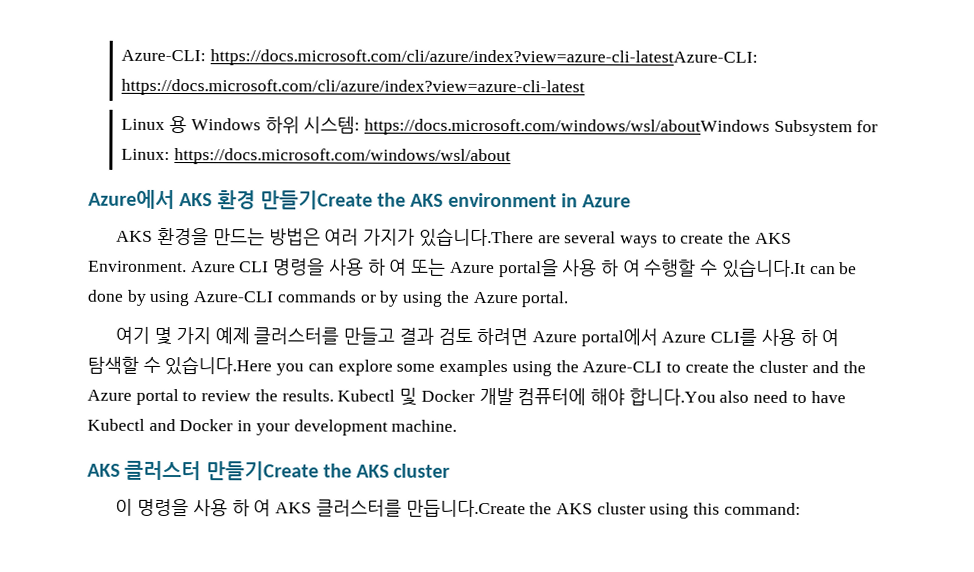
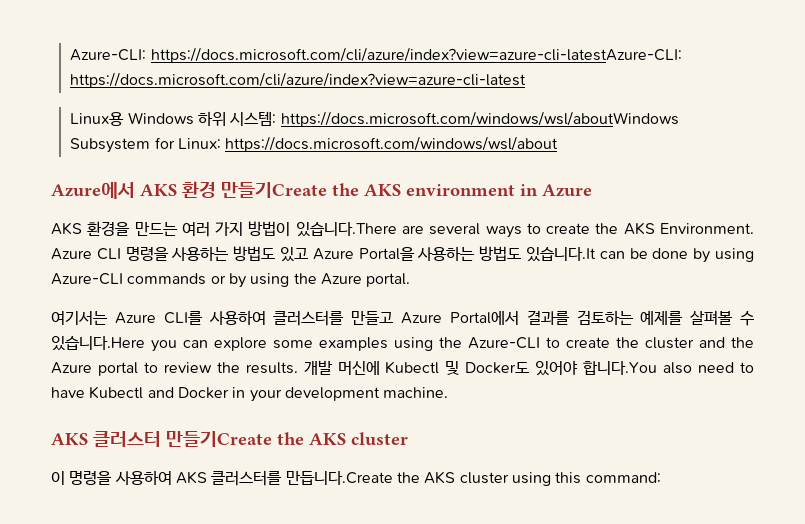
[121,116,188,134] Linux 용 -> [70,112,125,126] Linux용
[268,228,416,246] 방법은 여러 가지가 -> [181,221,291,237] 여러 가지 방법이
[328,258,719,278] 사용 하 여 또는 Azure portal을 사용 하 여 수행할 수 -> [171,246,522,262] 사용하는 방법도 있고 Azure Portal을 사용하는 방법도
[115,326,840,347] [87,356,139,374] 여기 몇 가지 예제 클러스터를 만들고 결과 검토 하려면 Azure portal에서 Azure CLI를 사용 하 여 탐색할 -> [51,310,734,326] 여기서는 Azure CLI를 사용하여 클러스터를 만들고 Azure Portal에서 결과를 검토하는 예제를 살펴볼
[337,387,625,406] Kubectl 및 Docker 개발 컴퓨터에 해야 -> [303,360,579,376] 개발 머신에 Kubectl 및 Docker도 있어야
[192,499,272,517] 사용 하 여 -> [114,470,172,485] 사용하여

